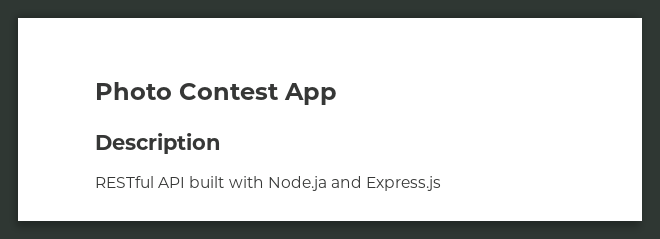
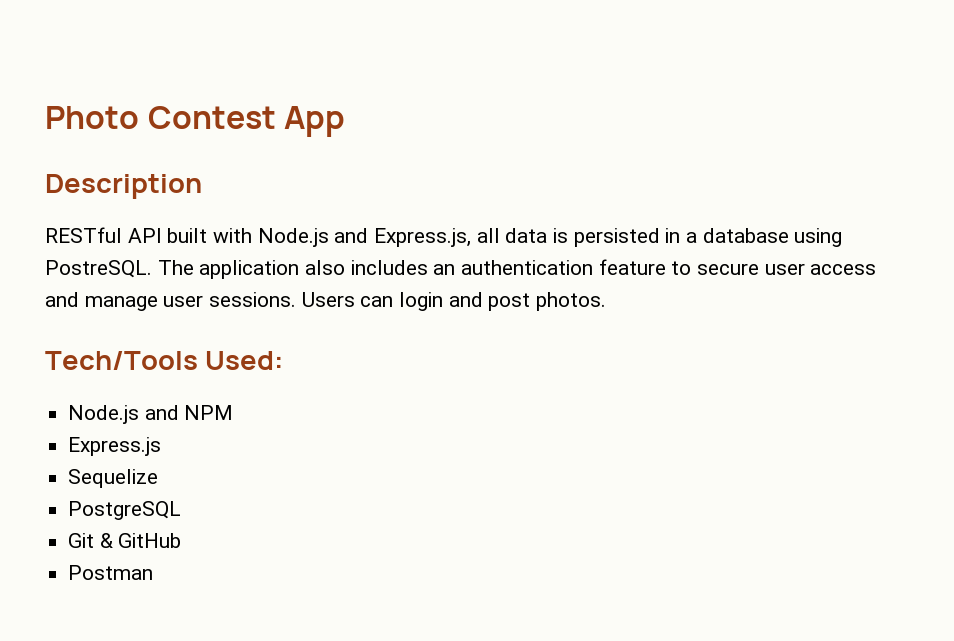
[267,176,442,191] Node.ja and Express.js -> [257,228,843,247] [45,259,877,279] [45,292,607,311] [45,351,284,370] [68,405,234,424] [68,437,162,456] [68,469,159,488] [68,501,182,520] [68,533,182,548] [68,565,154,580] Node.js and Express.js, all data is persisted in a database using PostreSQL. The application also includes an authentication feature to secure user access and manage user sessions. Users can login and post photos. // Tech/Tools Used: // Node.js and NPM // Express.js // Sequelize // PostgreSQL // Git & GitHub // Postman

